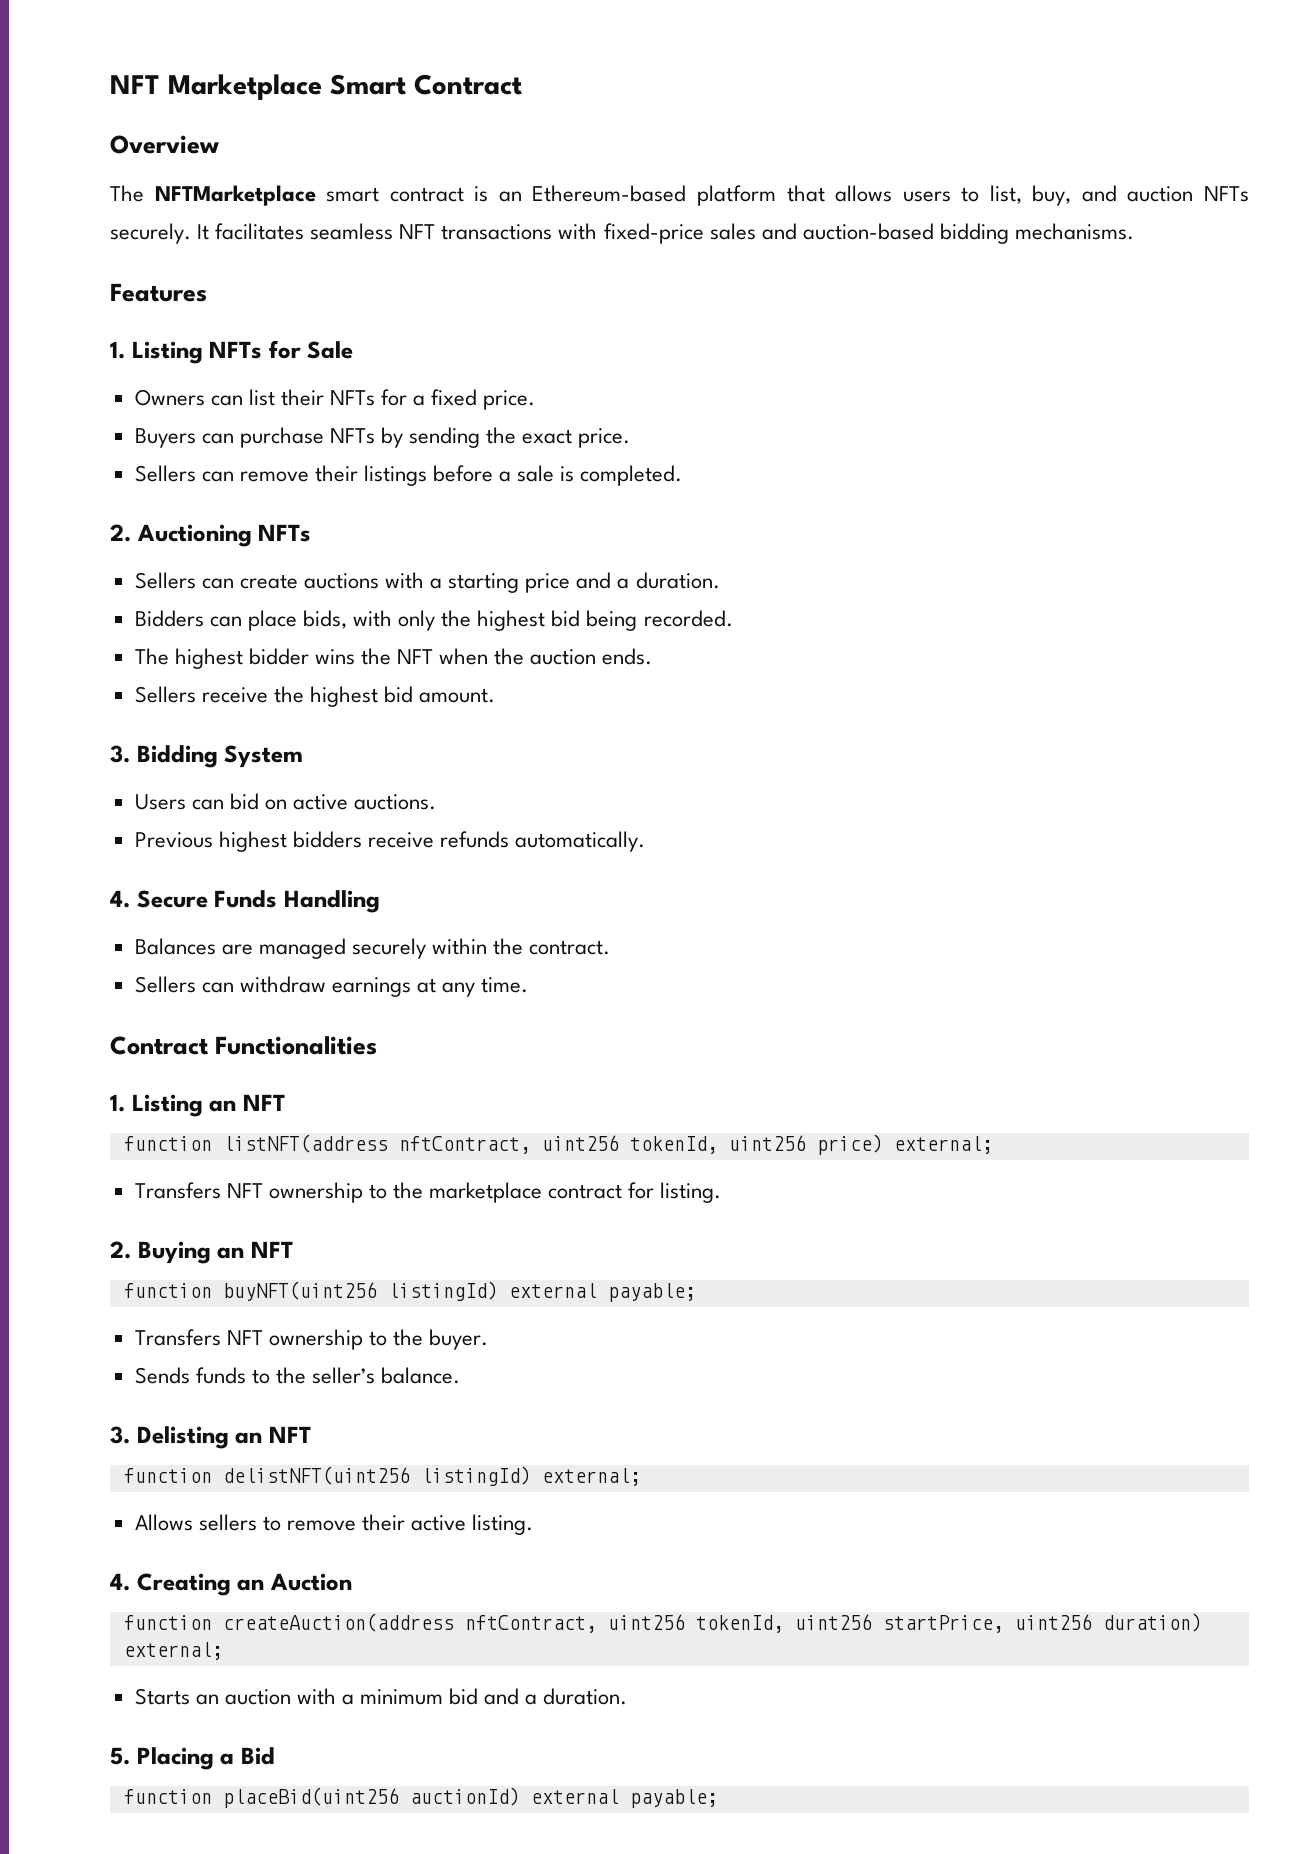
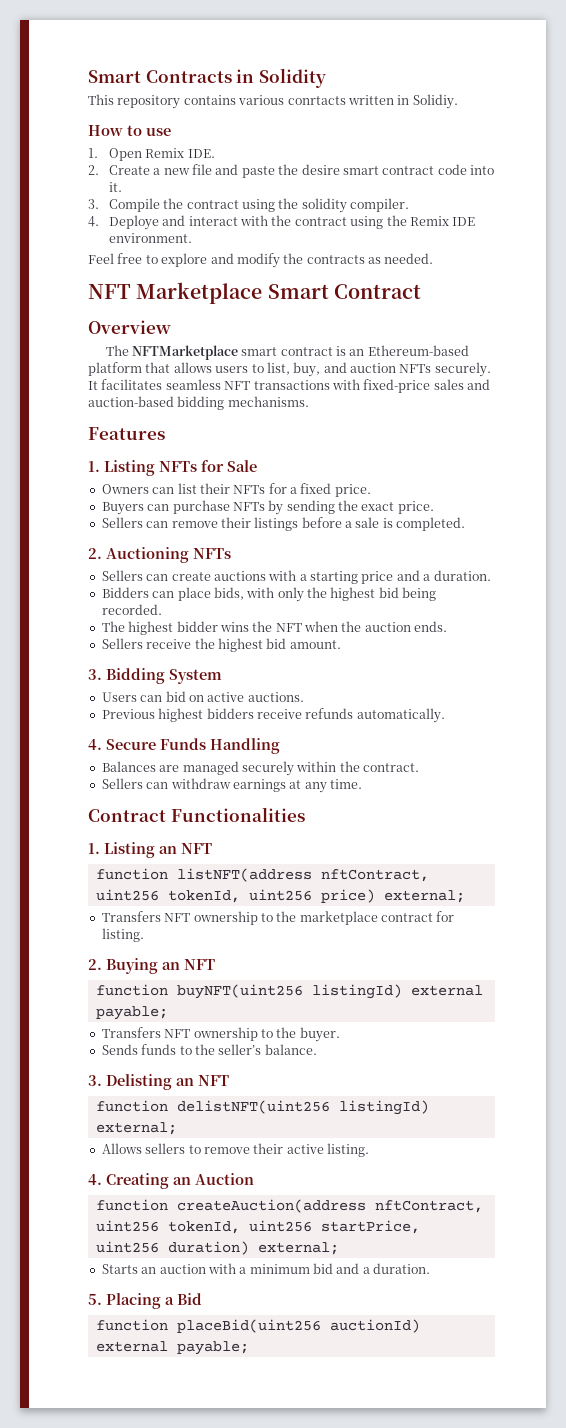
(110, 84) none -> [88,68,326,88] [88,94,458,109] [88,125,171,136] [88,148,215,161] [88,164,495,178] [108,182,122,192] [88,198,410,213] [88,215,476,230] [108,233,192,243] [88,253,434,268] Smart Contracts in Solidity // This repository contains various conrtacts written in Solidiy. // How to use // 1. Open Remix IDE. // 2. Create a new file and paste the desire smart contract code into it. // 3. Compile the contract using the solidity compiler. // 4. Deploye and interact with the contract using the Remix IDE environment. // Feel free to explore and modify the contracts as needed. //

